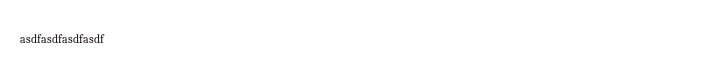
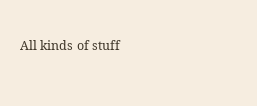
[20,34,105,43] asdfasdfasdfasdf -> [20,40,122,50] All kinds of stuff

